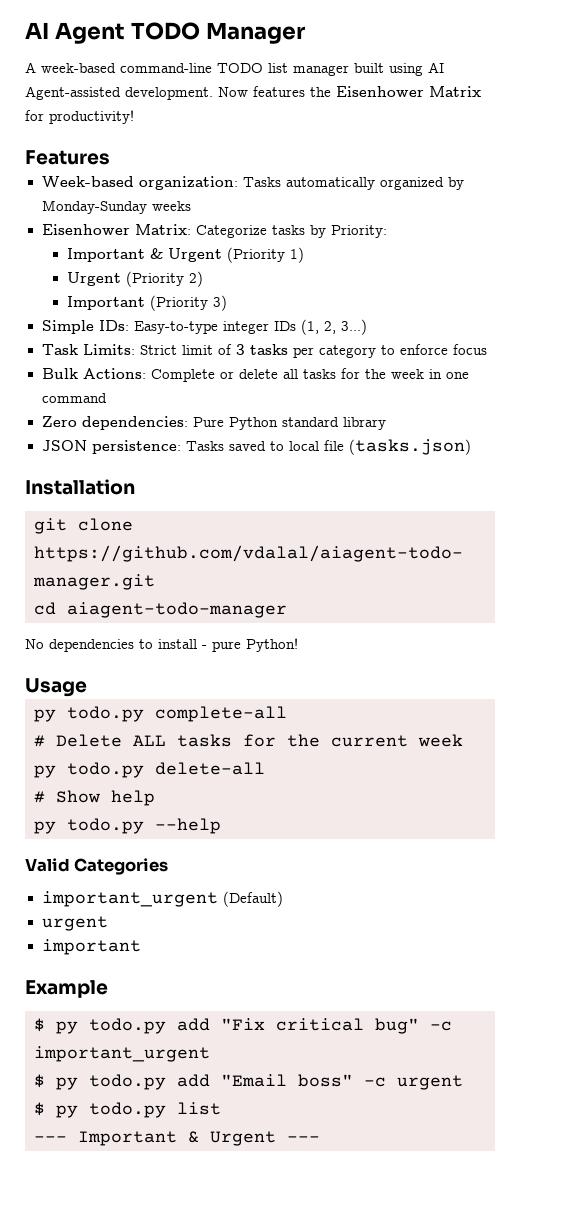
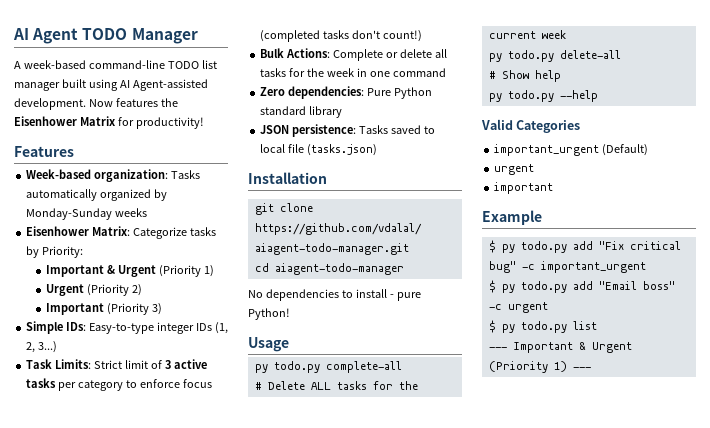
(245, 349) none -> [173,359,207,369] active
(487, 349) none -> [260,30,423,42] (completed tasks don't count!)
(276, 1138) none -> [488,361,567,373] (Priority 1)

